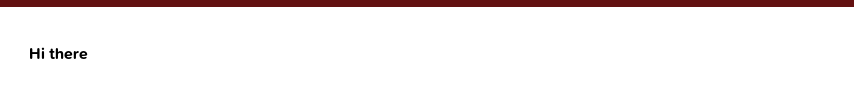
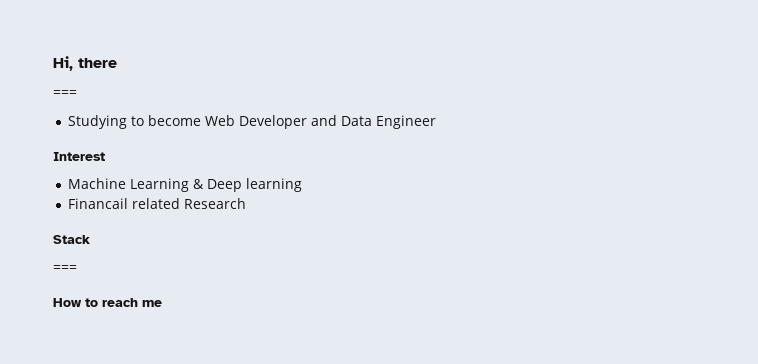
[29,47,45,59] Hi -> [53,56,73,71] Hi,
(89, 54) none -> [53,90,77,97] [67,115,436,129] [53,152,105,161] [67,178,302,192] [67,198,246,209] [53,235,90,244] [53,265,77,272] [53,298,162,307] // === // Studying to become Web Developer and Data Engineer // Interest // Machine Learning & Deep learning // Financail related Research // Stack // === // How to reach me

